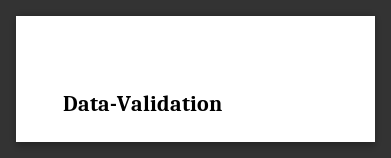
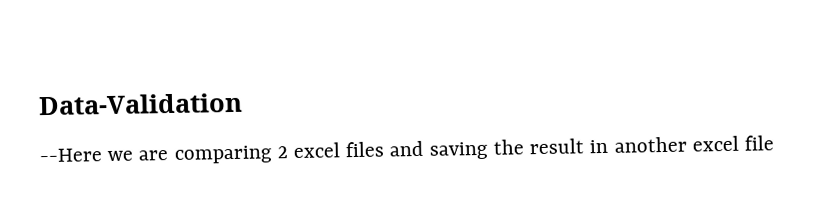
(222, 103) none -> [39,135,774,164] // --Here we are comparing 2 excel files and saving the result in another excel file

